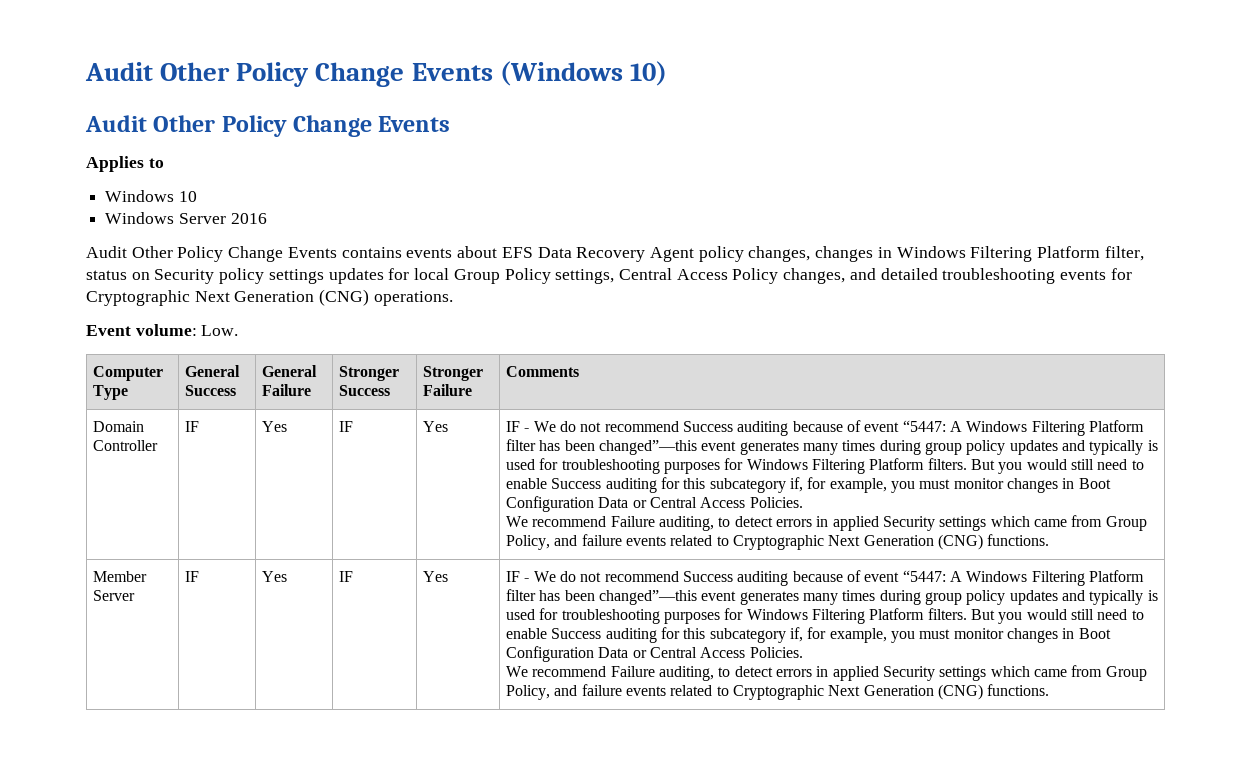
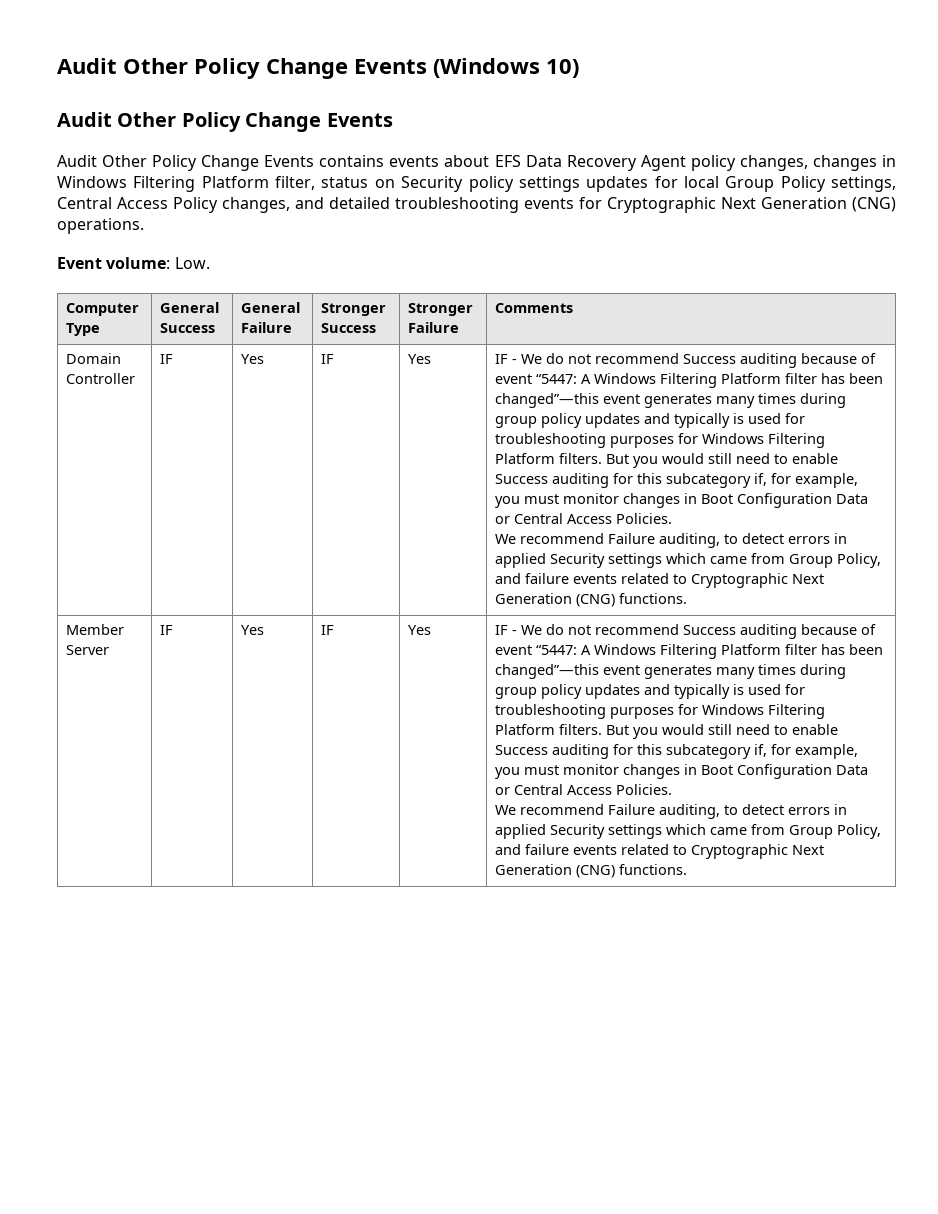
[86,156,164,172] [105,190,197,202] [105,212,267,224] // Applies to // Windows 10 // Windows Server 2016 -> (393, 120) none

